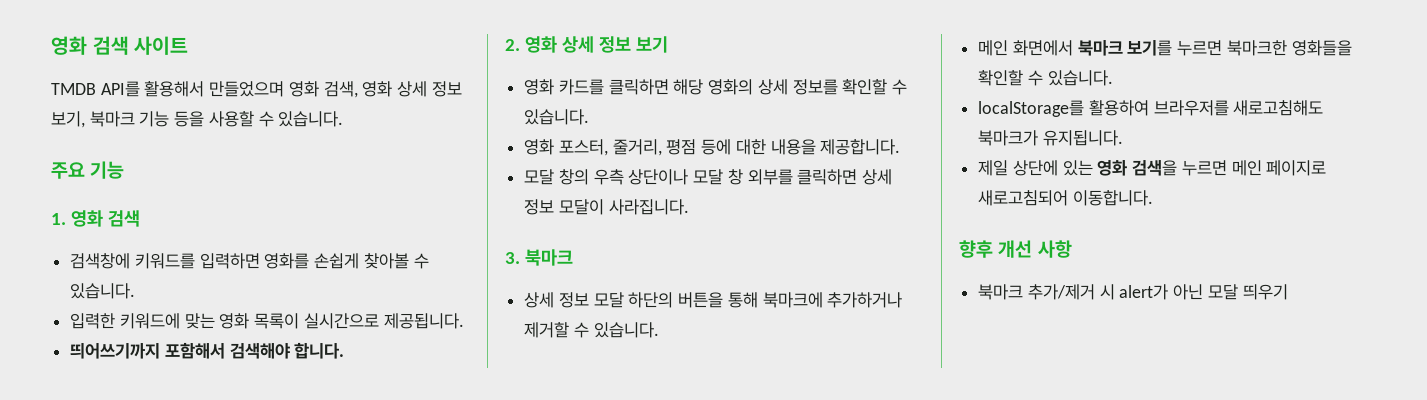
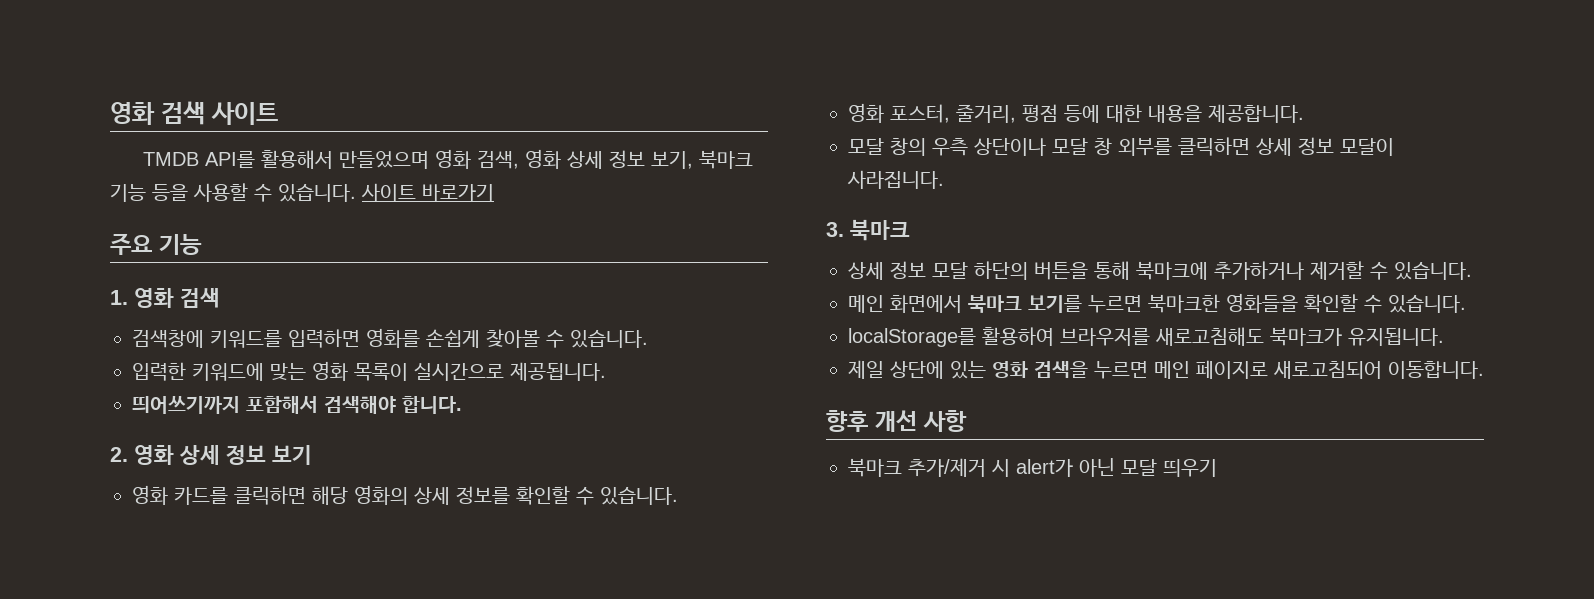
(344, 119) none -> [361,183,494,202] 사이트 바로가기

